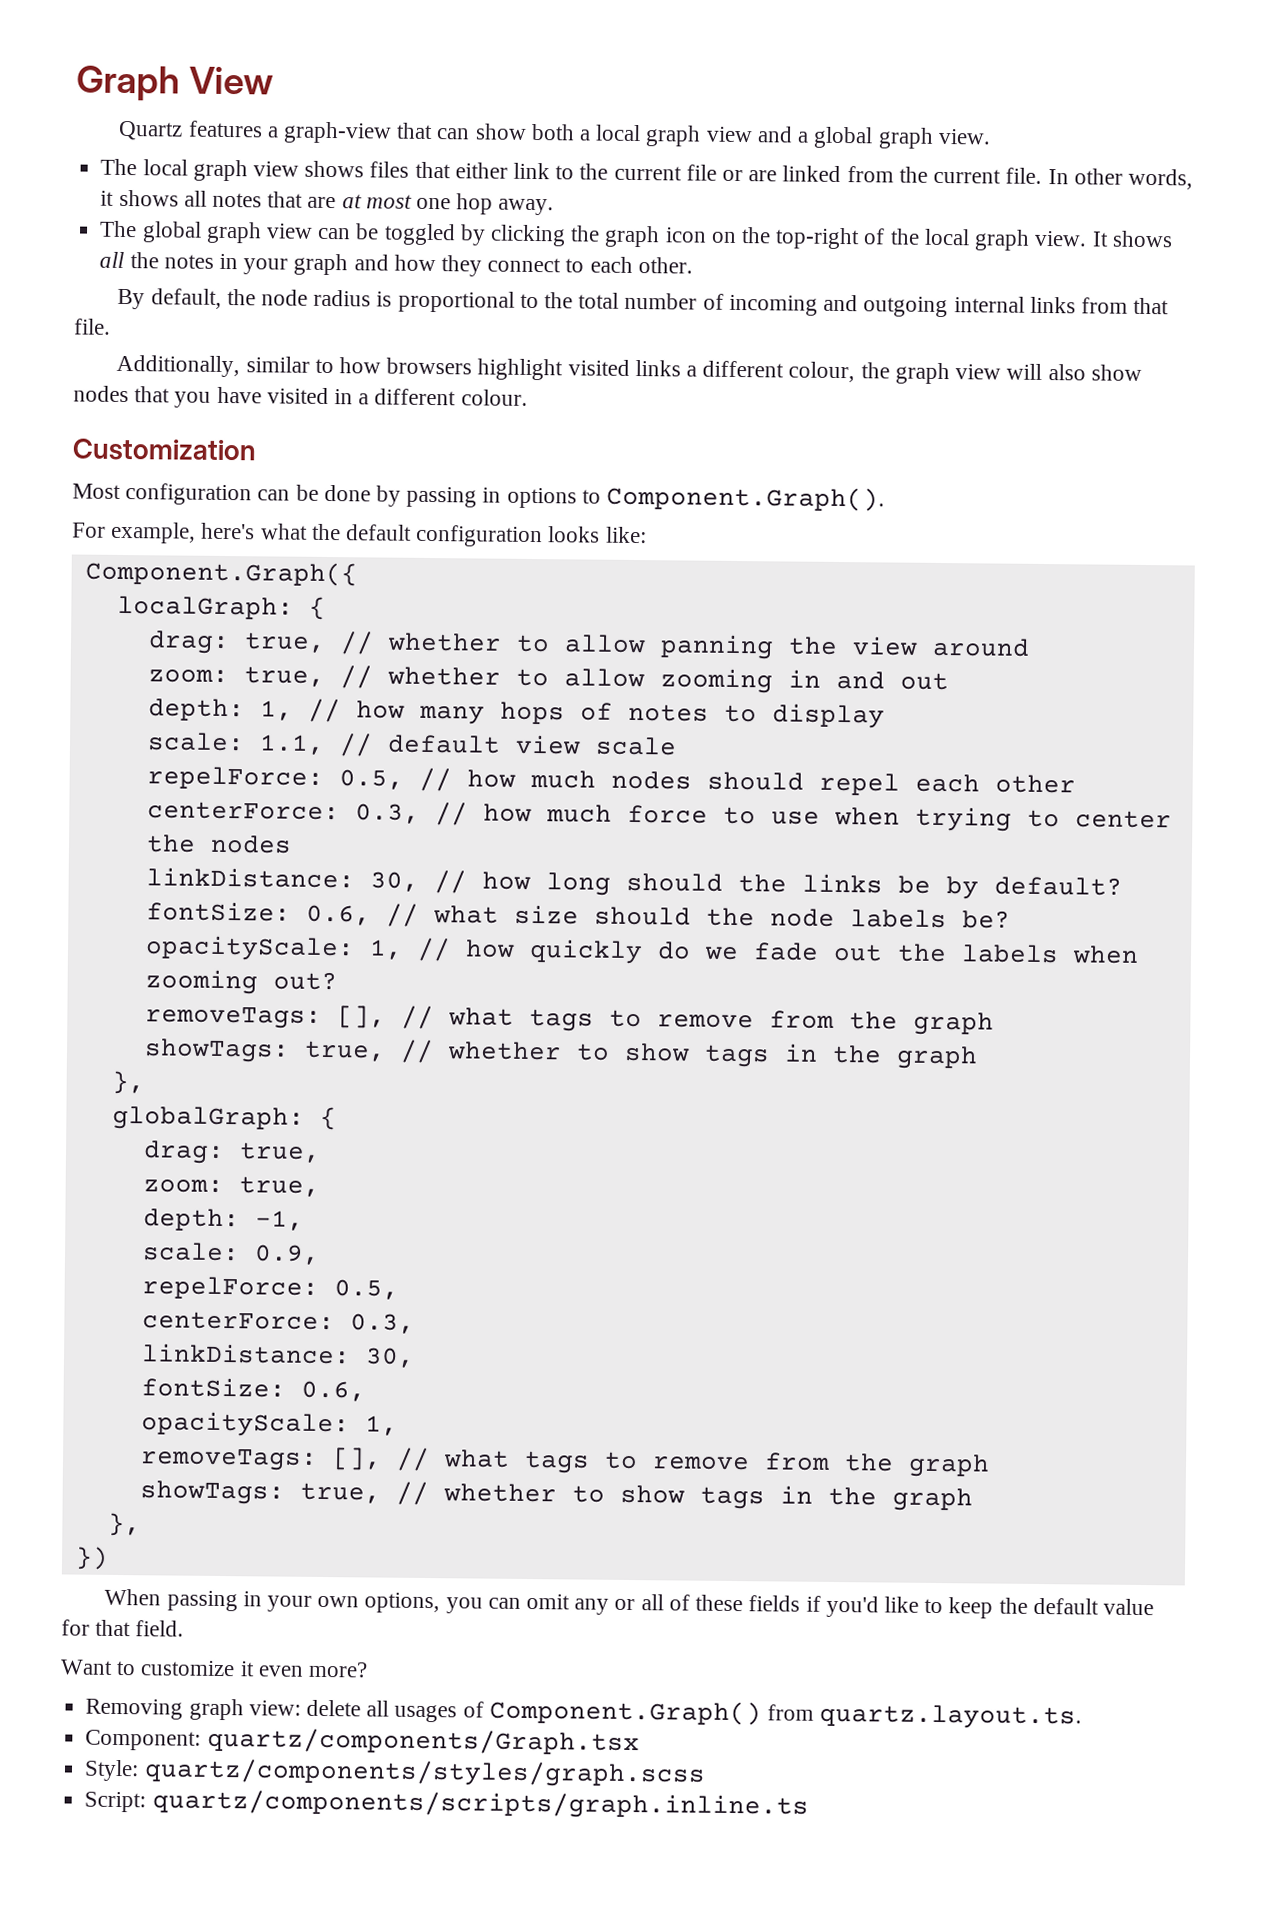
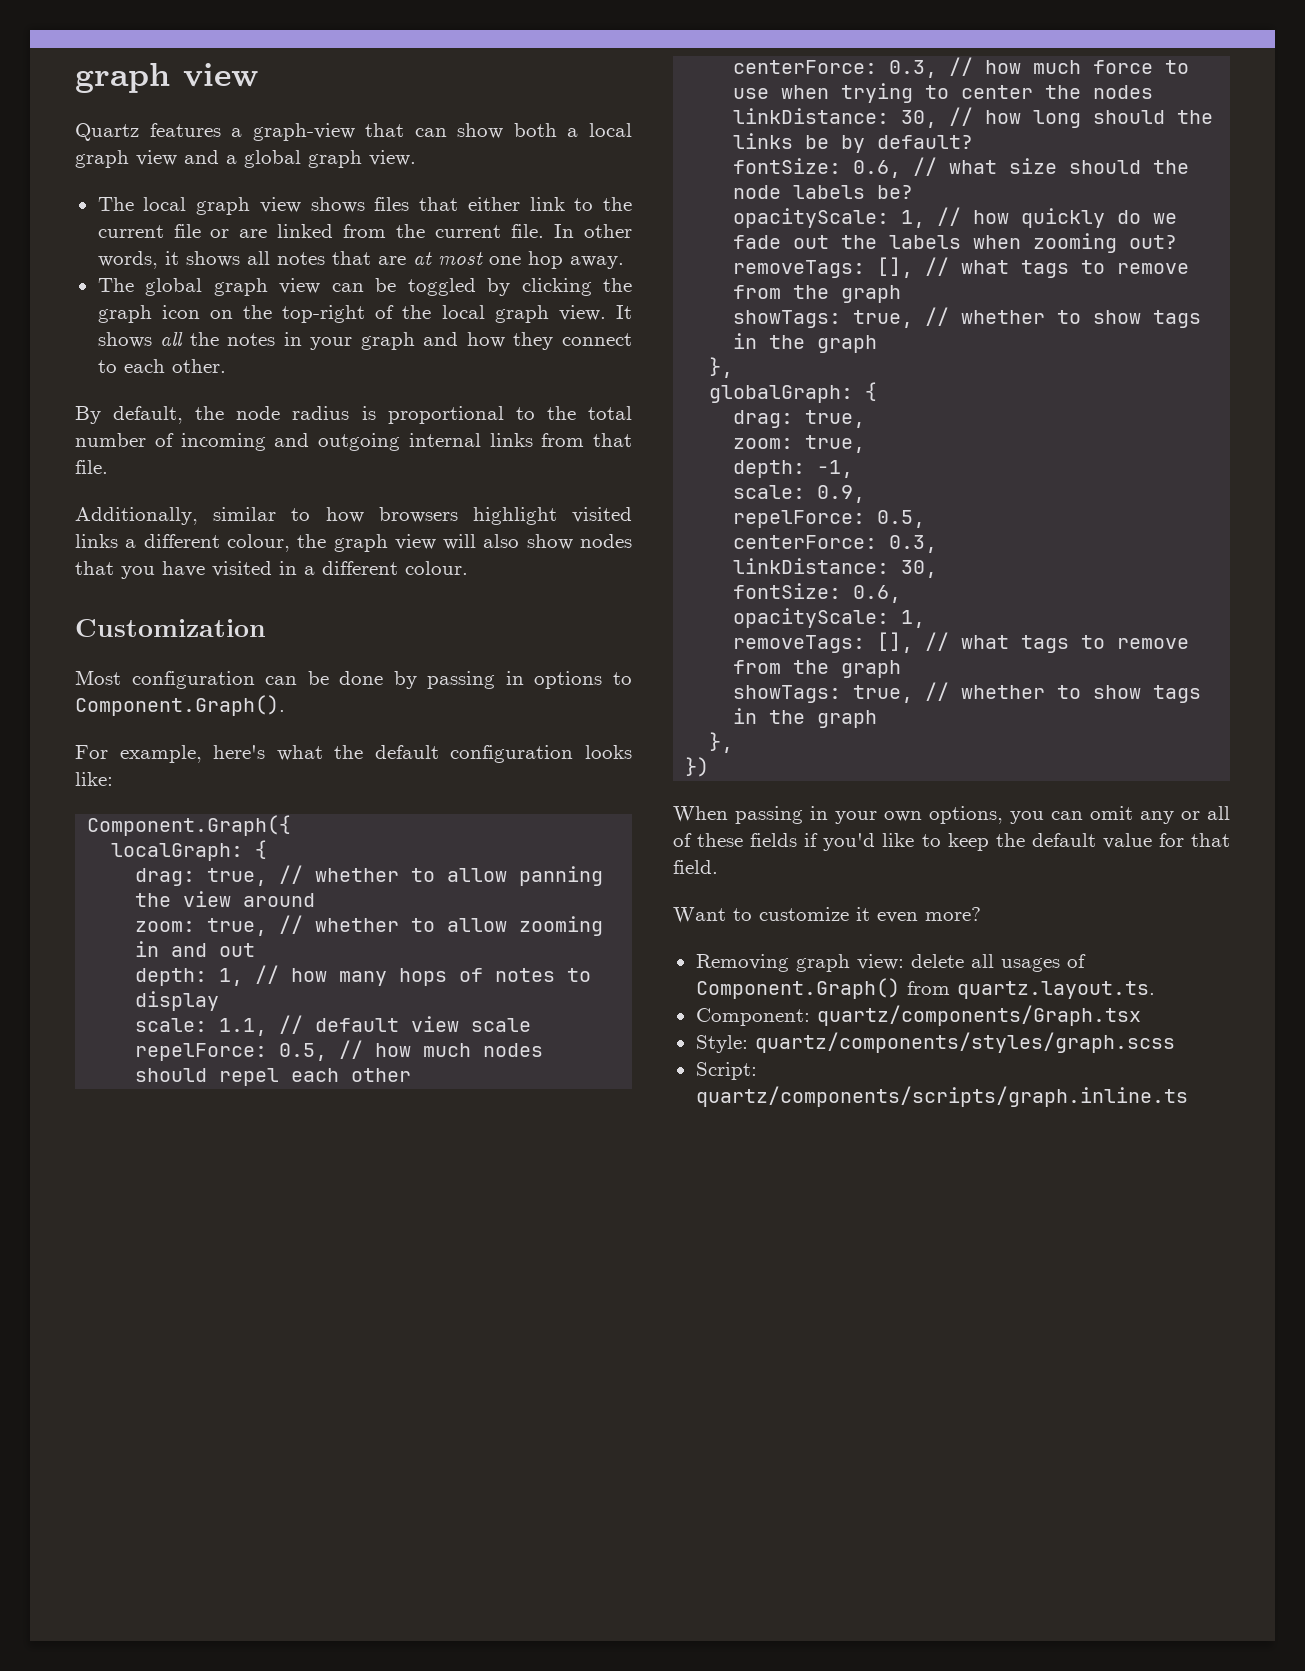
[76,65,274,102] Graph View -> [75,63,258,93] graph view

